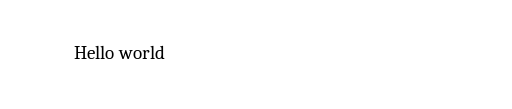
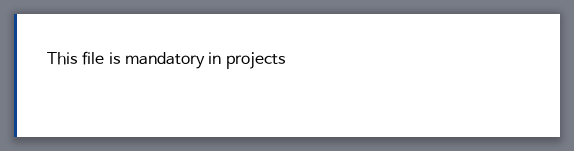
[74,45,166,59] Hello world -> [47,51,286,69] This file is mandatory in projects

